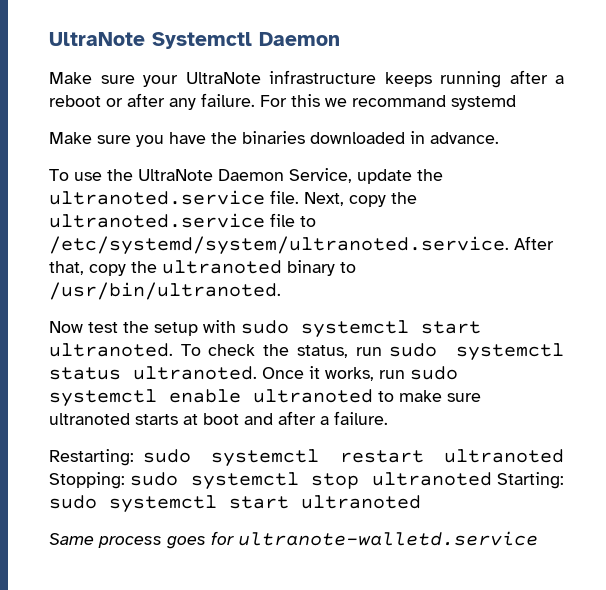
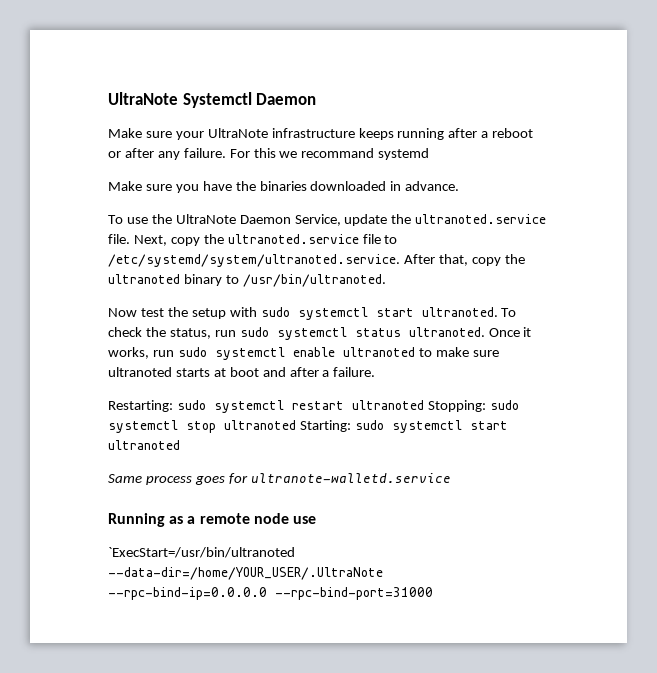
(538, 538) none -> [108,513,316,527] [108,547,295,558] [108,567,383,580] [108,587,433,600] // Running as a remote node use // `ExecStart=/usr/bin/ultranoted --data-dir=/home/YOUR_USER/.UltraNote --rpc-bind-ip=0.0.0.0 --rpc-bind-port=31000

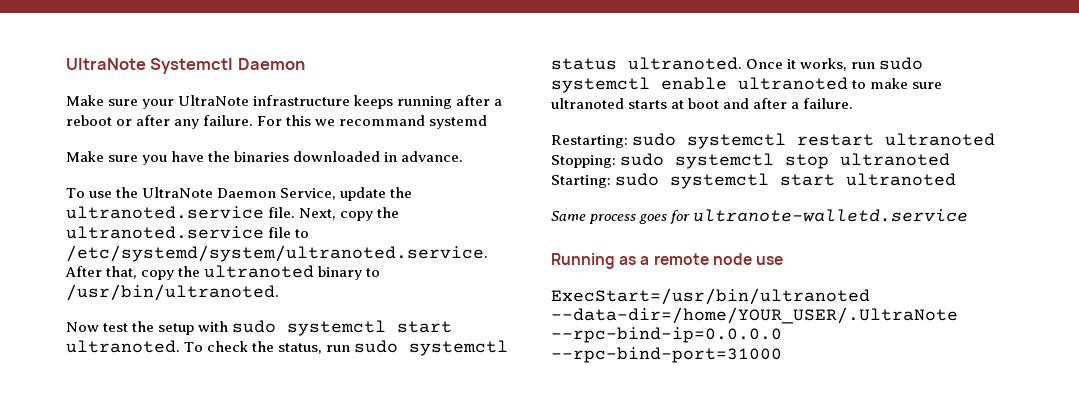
[108,547,295,558] `ExecStart=/usr/bin/ultranoted -> [551,288,870,305] ExecStart=/usr/bin/ultranoted

